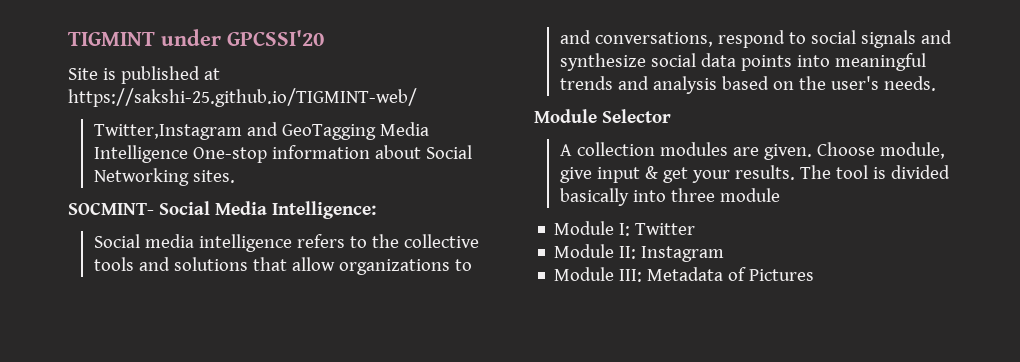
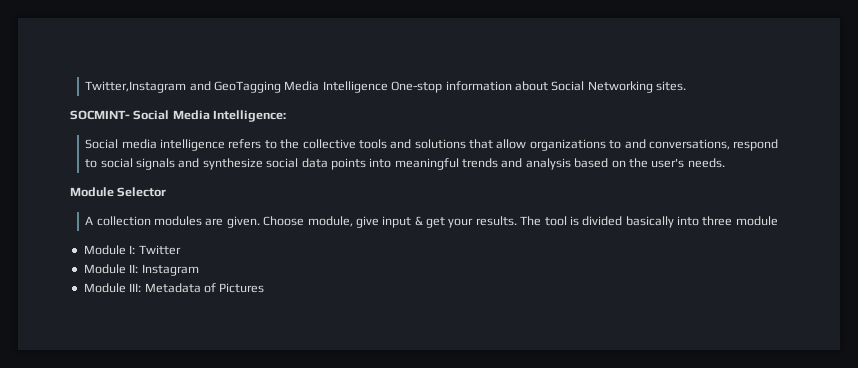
[68,29,324,46] [68,66,220,84] [68,88,417,107] TIGMINT under GPCSSI'20 // Site is published at https://sakshi-25.github.io/TIGMINT-web/ // -> (85, 87) none

